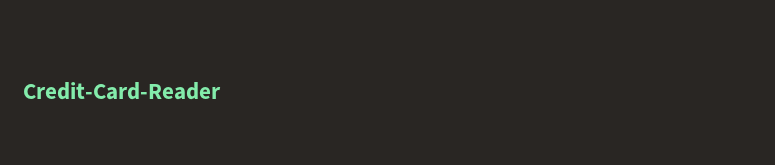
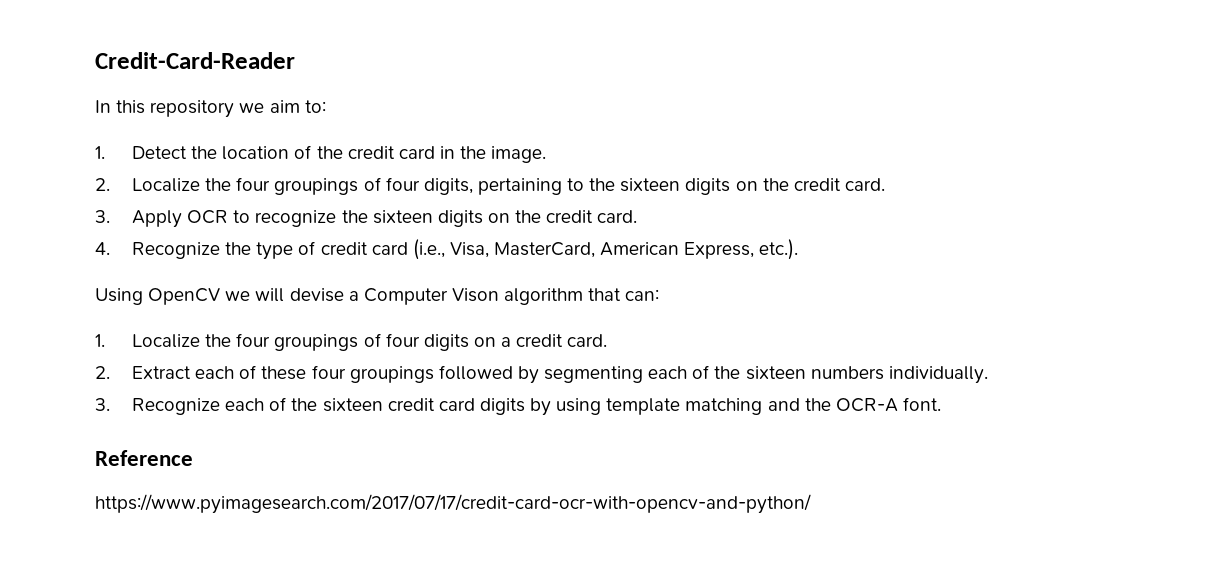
(221, 91) none -> [95,100,326,118] [95,145,547,163] [95,177,885,195] [95,210,638,228] [95,239,799,260] [95,288,660,305] [95,333,608,351] [95,365,988,384] [95,397,941,416] [95,450,193,466] [95,494,811,514] // In this repository we aim to: // 1. Detect the location of the credit card in the image. // 2. Localize the four groupings of four digits, pertaining to the sixteen digits on the credit card. // 3. Apply OCR to recognize the sixteen digits on the credit card. // 4. Recognize the type of credit card (i.e., Visa, MasterCard, American Express, etc.). // Using OpenCV we will devise a Computer Vison algorithm that can: // 1. Localize the four groupings of four digits on a credit card. // 2. Extract each of these four groupings followed by segmenting each of the sixteen numbers individually. // 3. Recognize each of the sixteen credit card digits by using template matching and the OCR-A font. // Reference // https://www.pyimagesearch.com/2017/07/17/credit-card-ocr-with-opencv-and-python/

